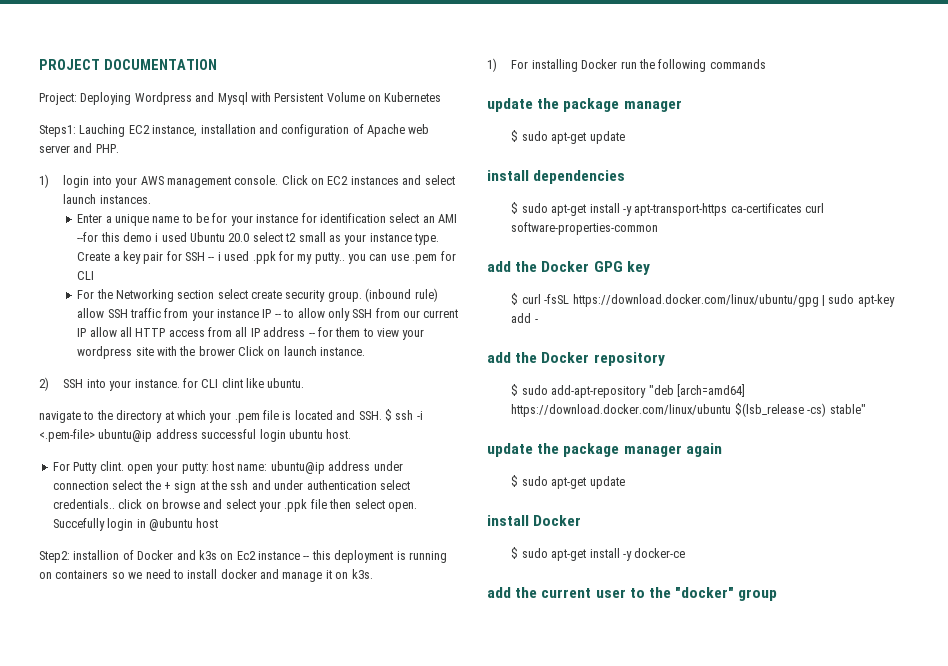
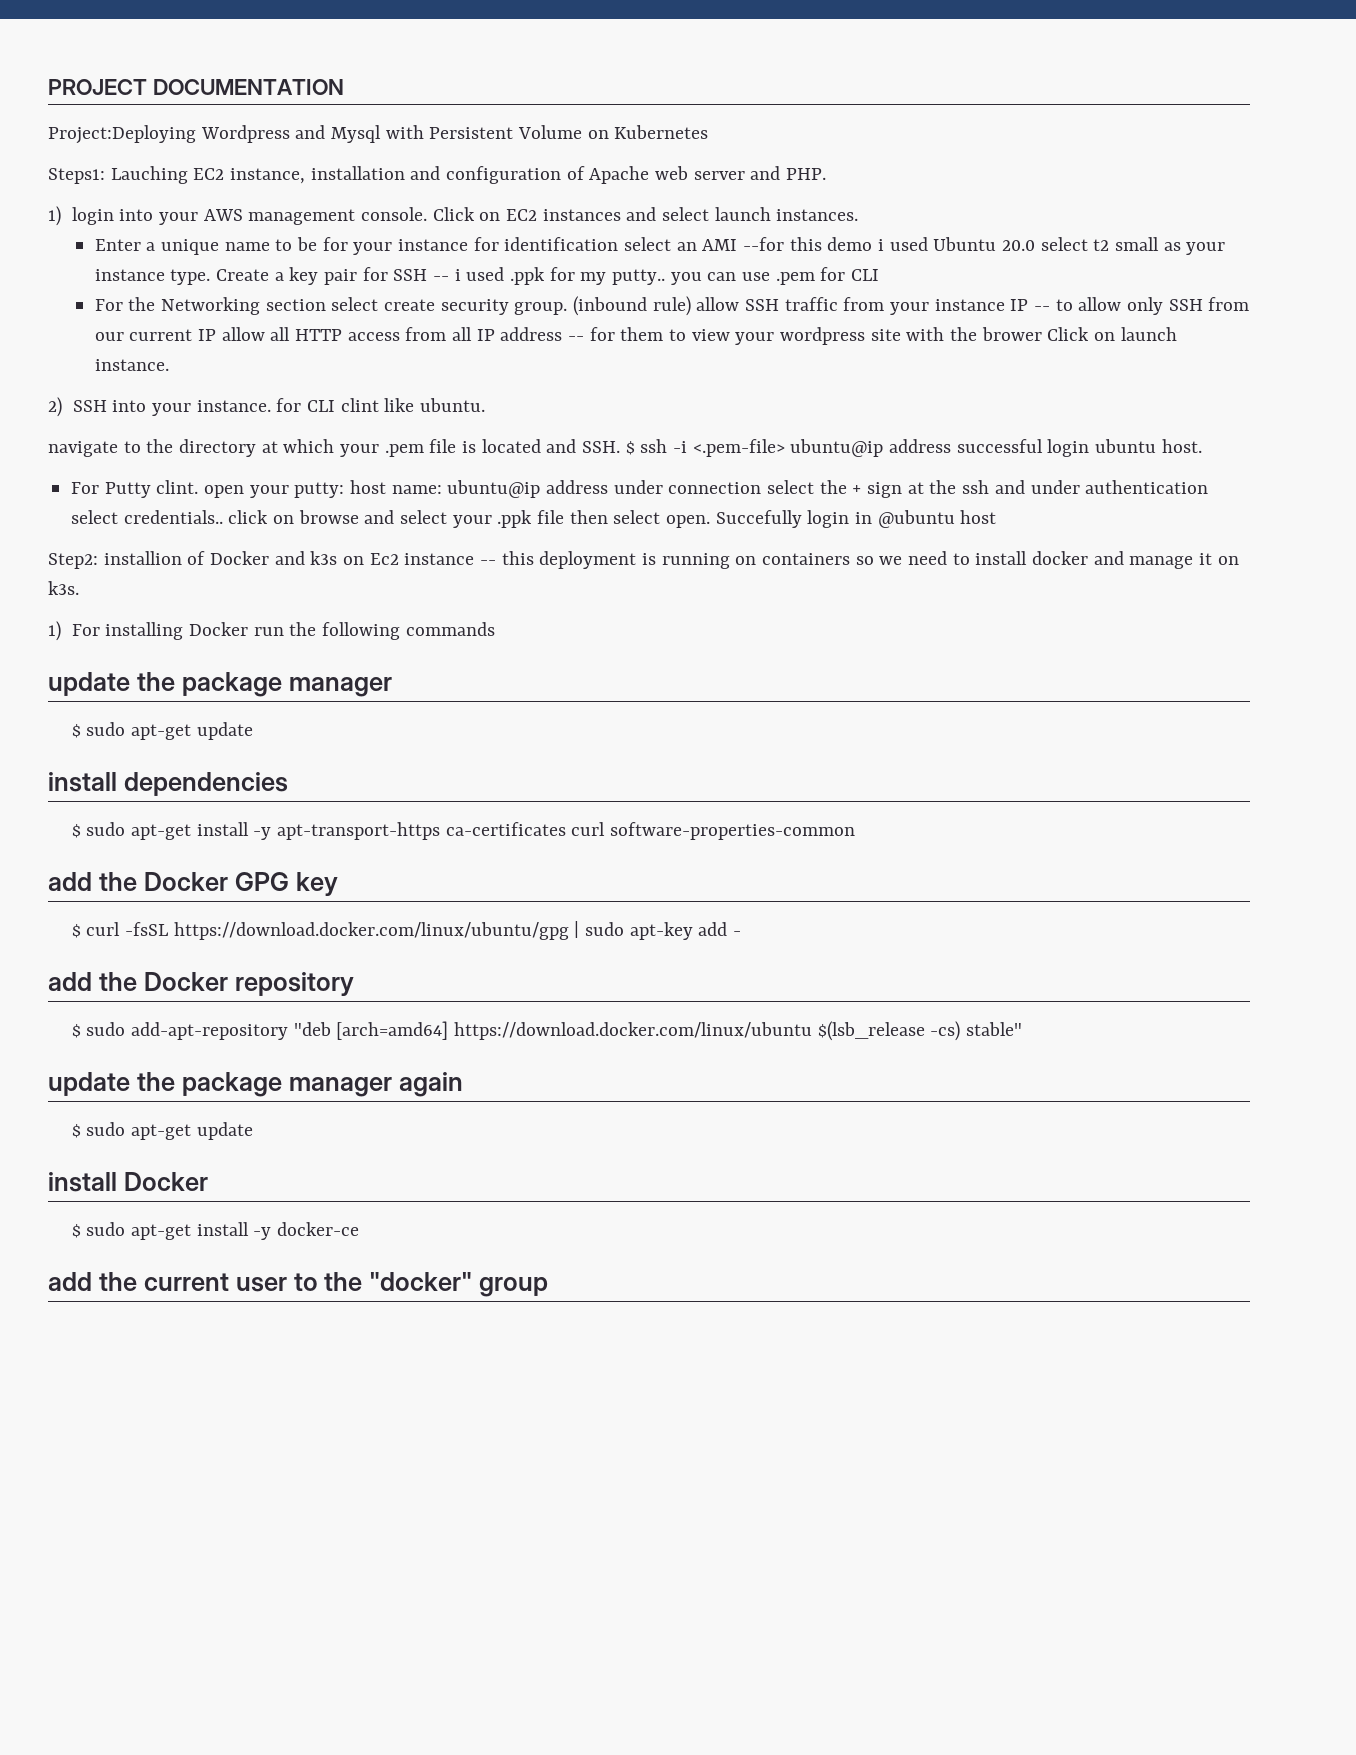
[39,92,132,105] Project: Deploying -> [48,125,196,144] Project:Deploying

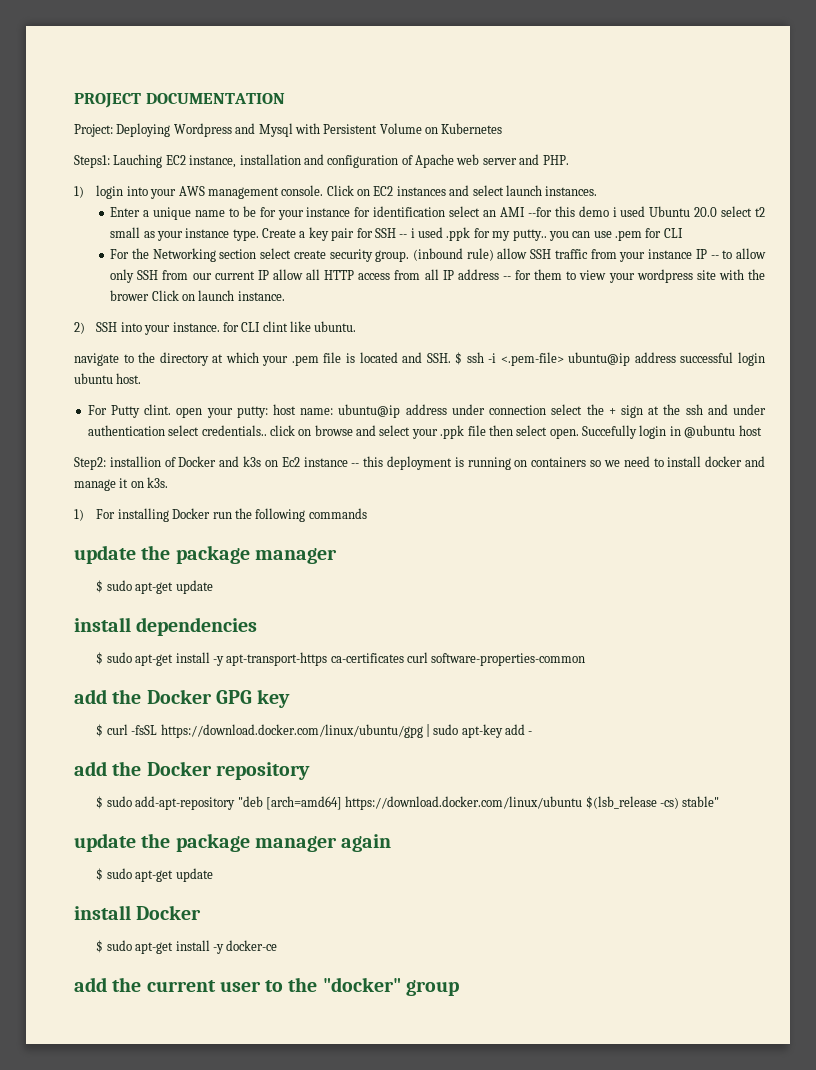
[48,125,196,144] Project:Deploying -> [74,123,171,137] Project: Deploying

